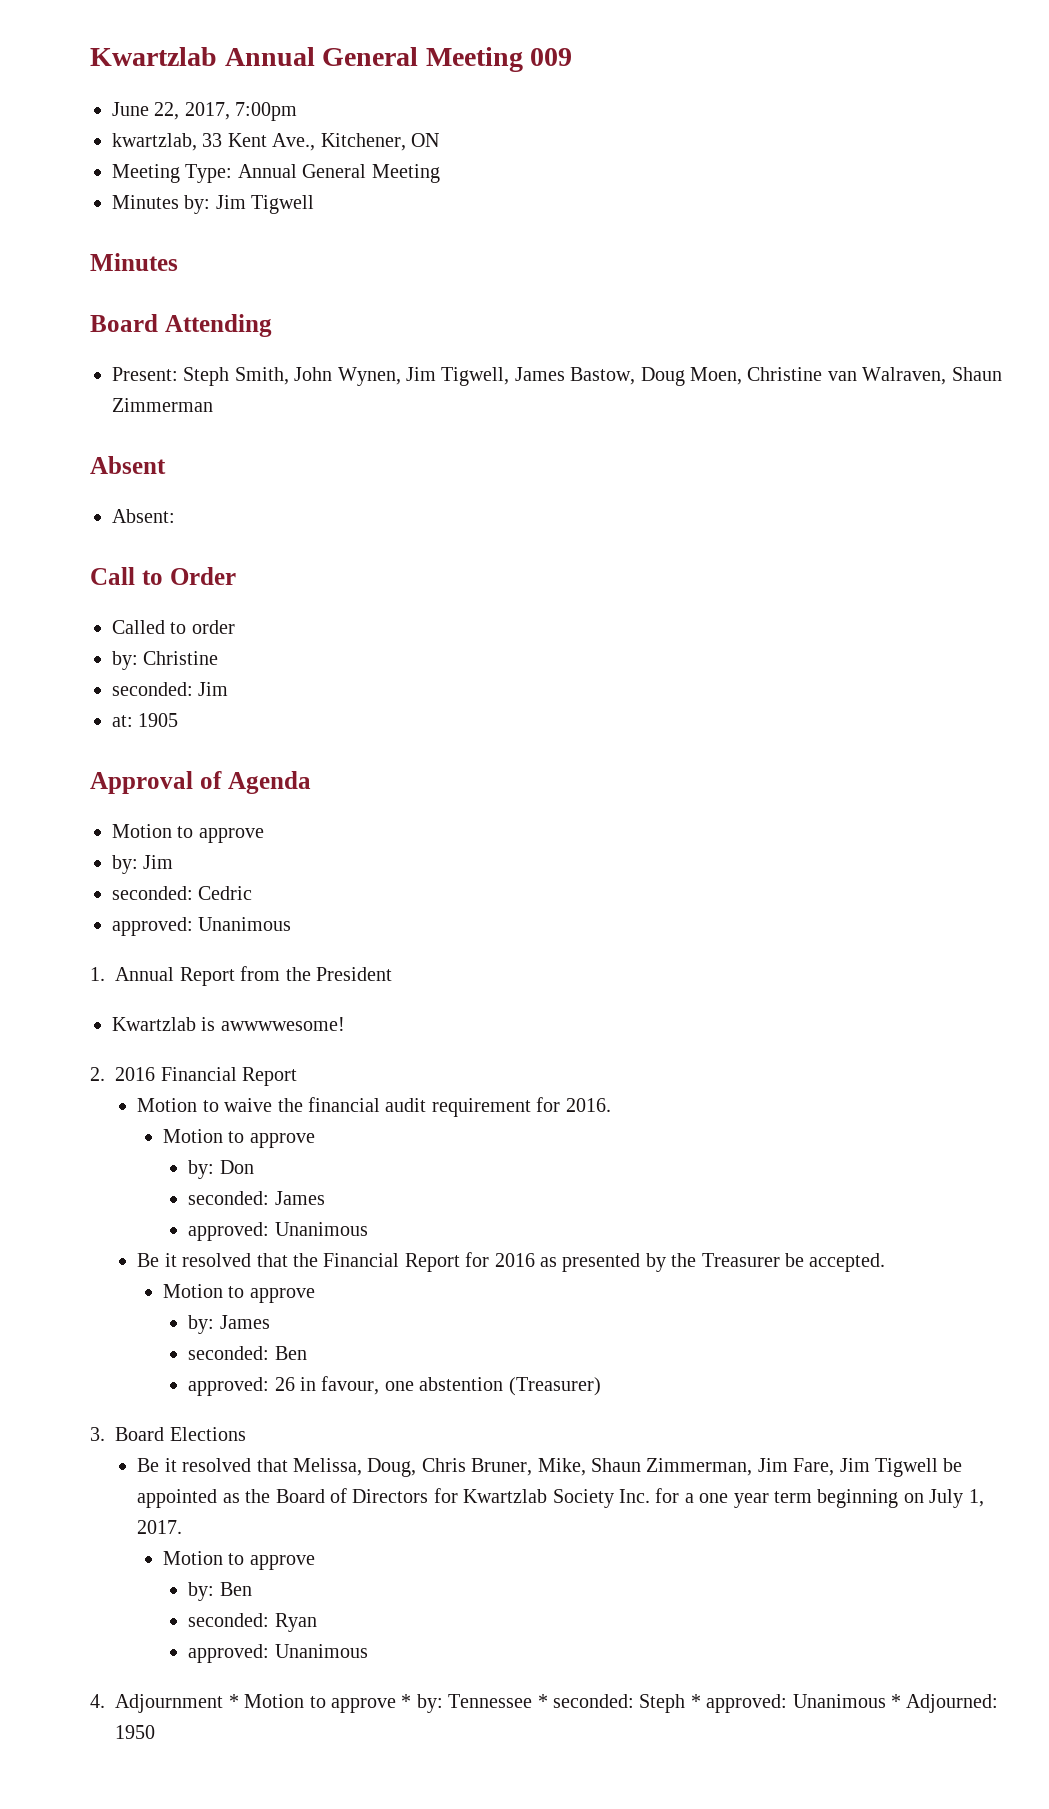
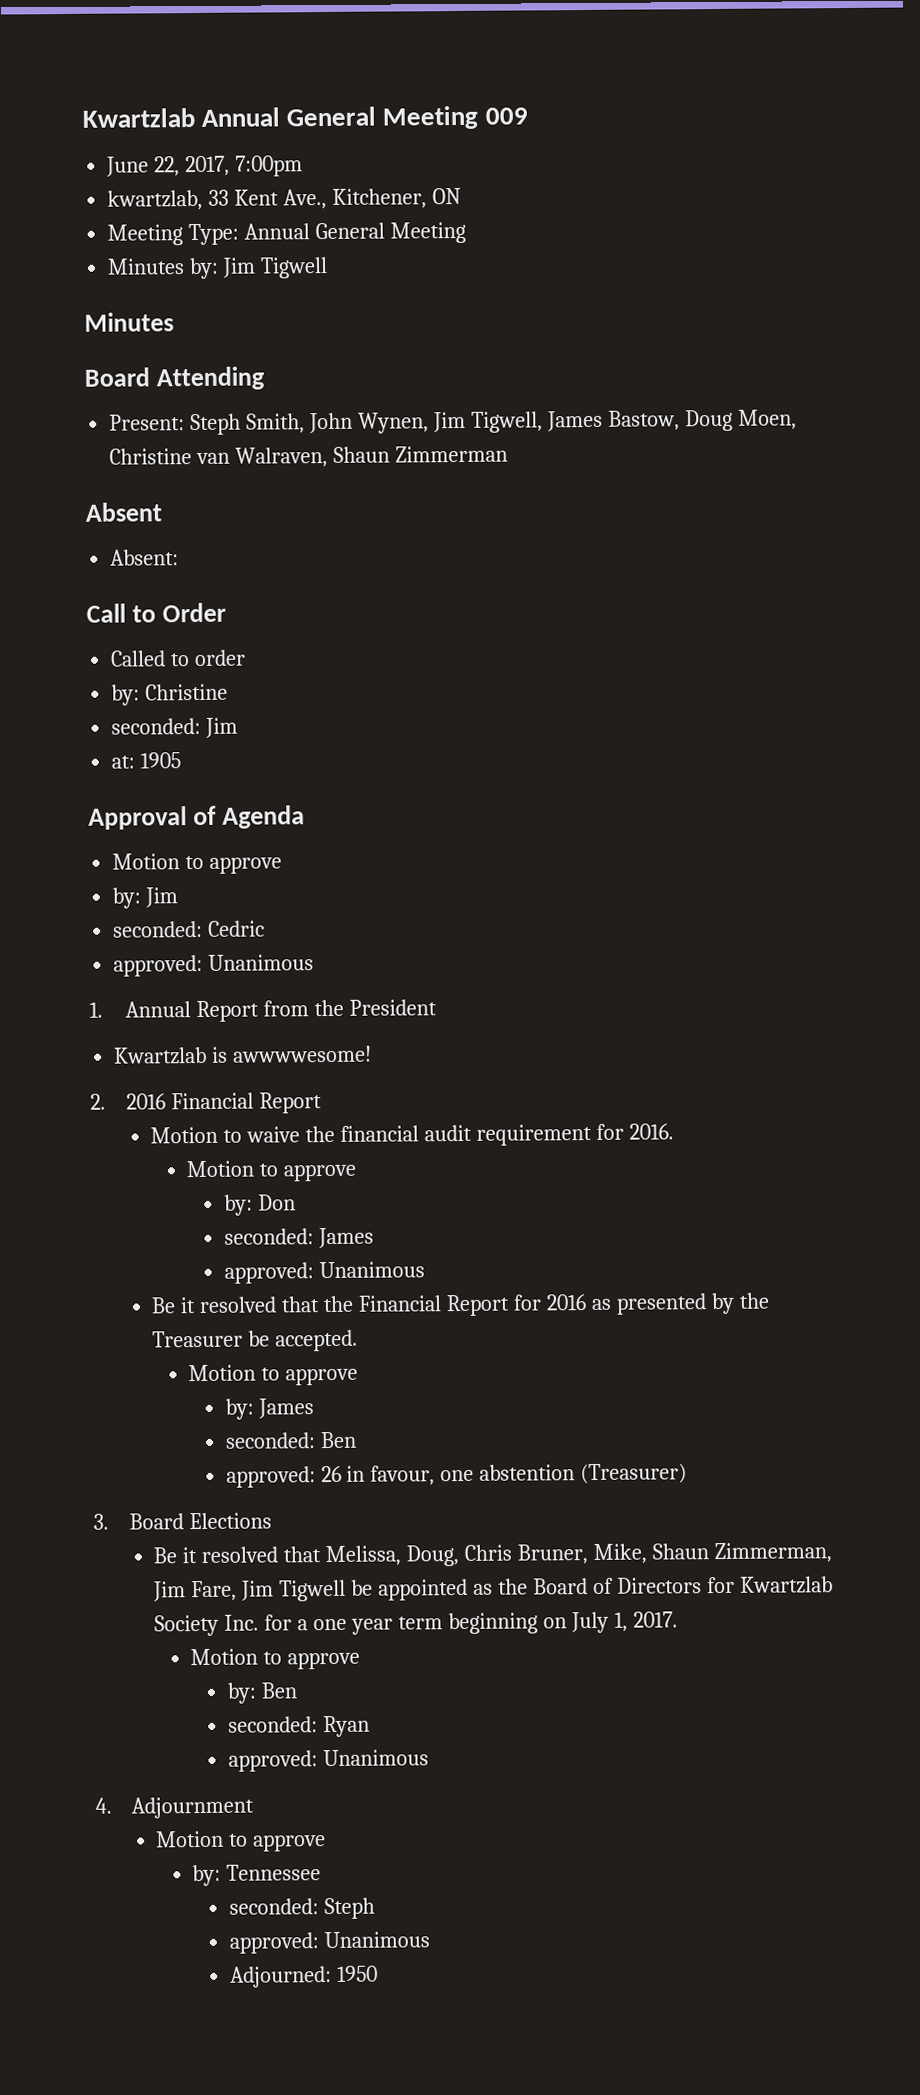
[228,1694,412,1713] * Motion to approve * -> [156,1830,327,1852] // Motion to approve //
[537,1694,548,1708] * -> (322, 1872) //
[690,1694,902,1713] * approved: Unanimous * -> [228,1931,430,1954] // approved: Unanimous //

